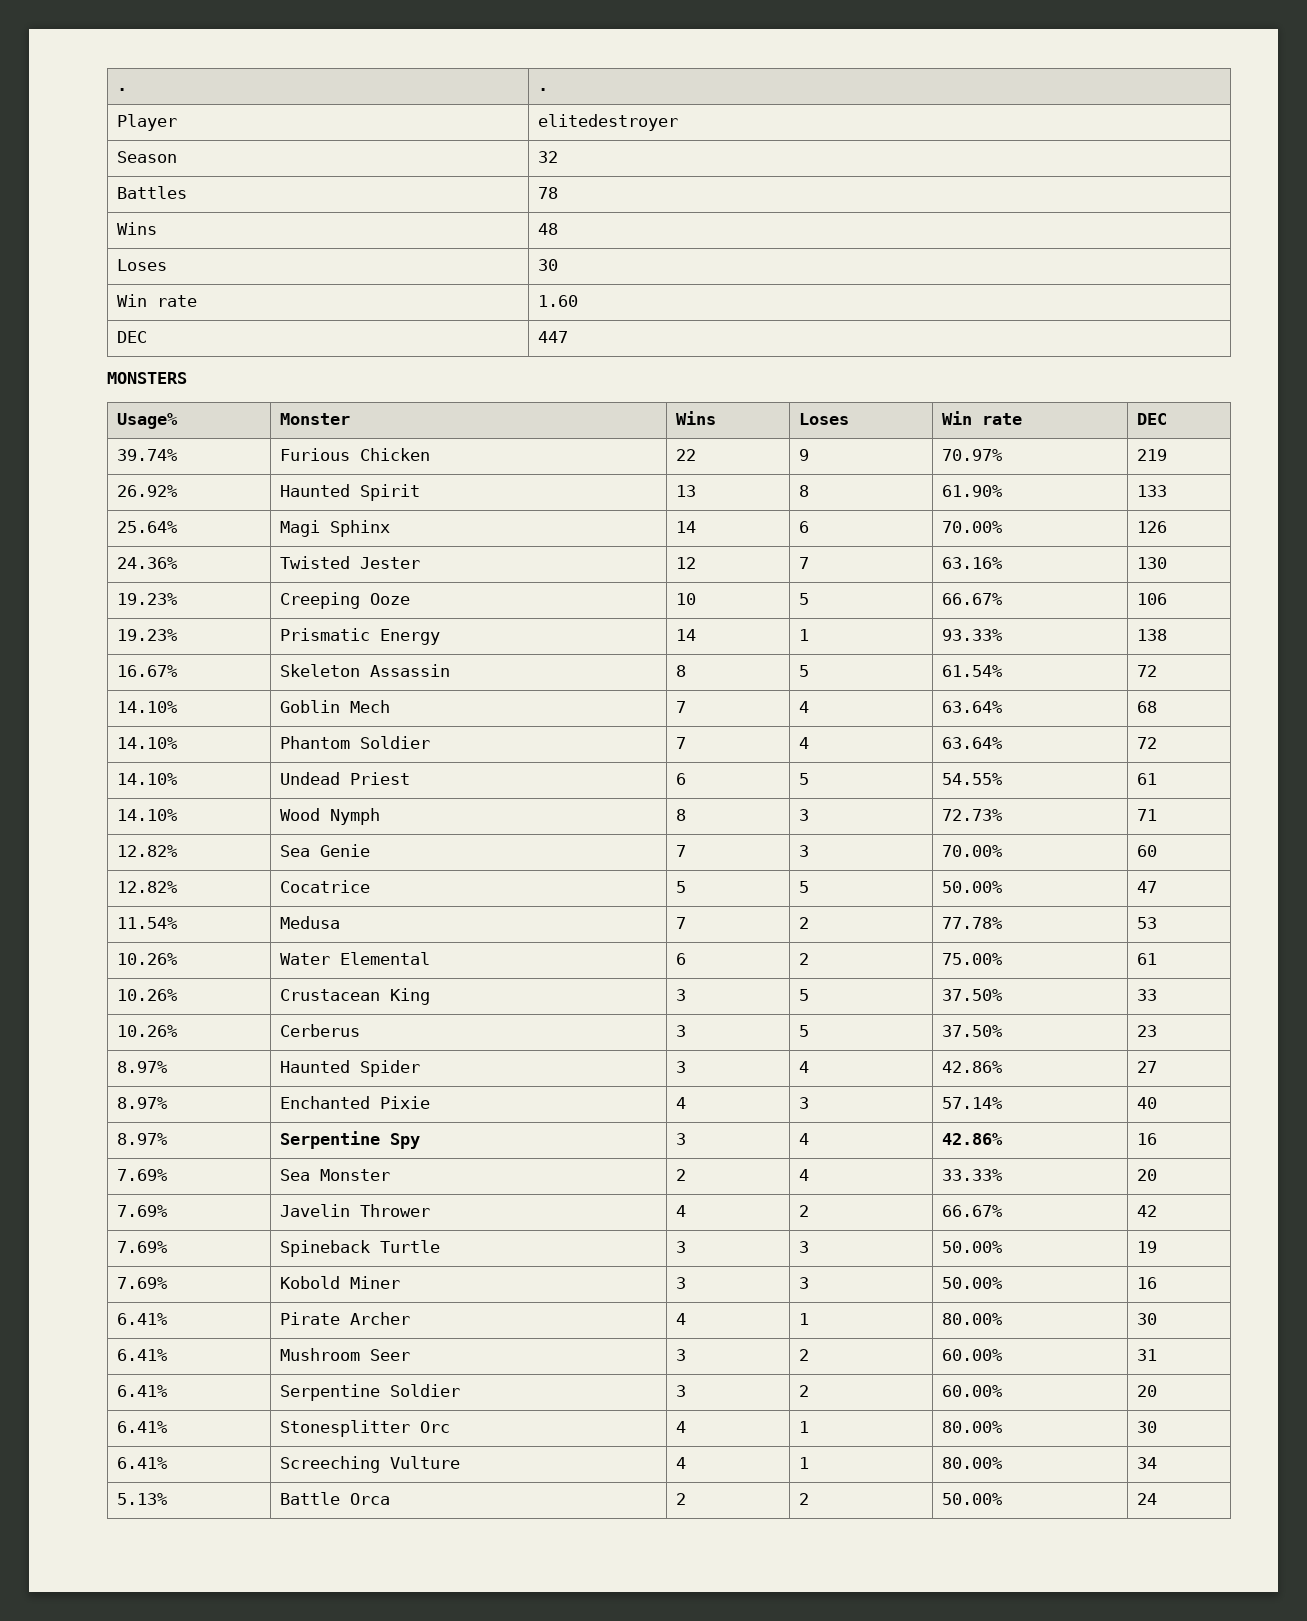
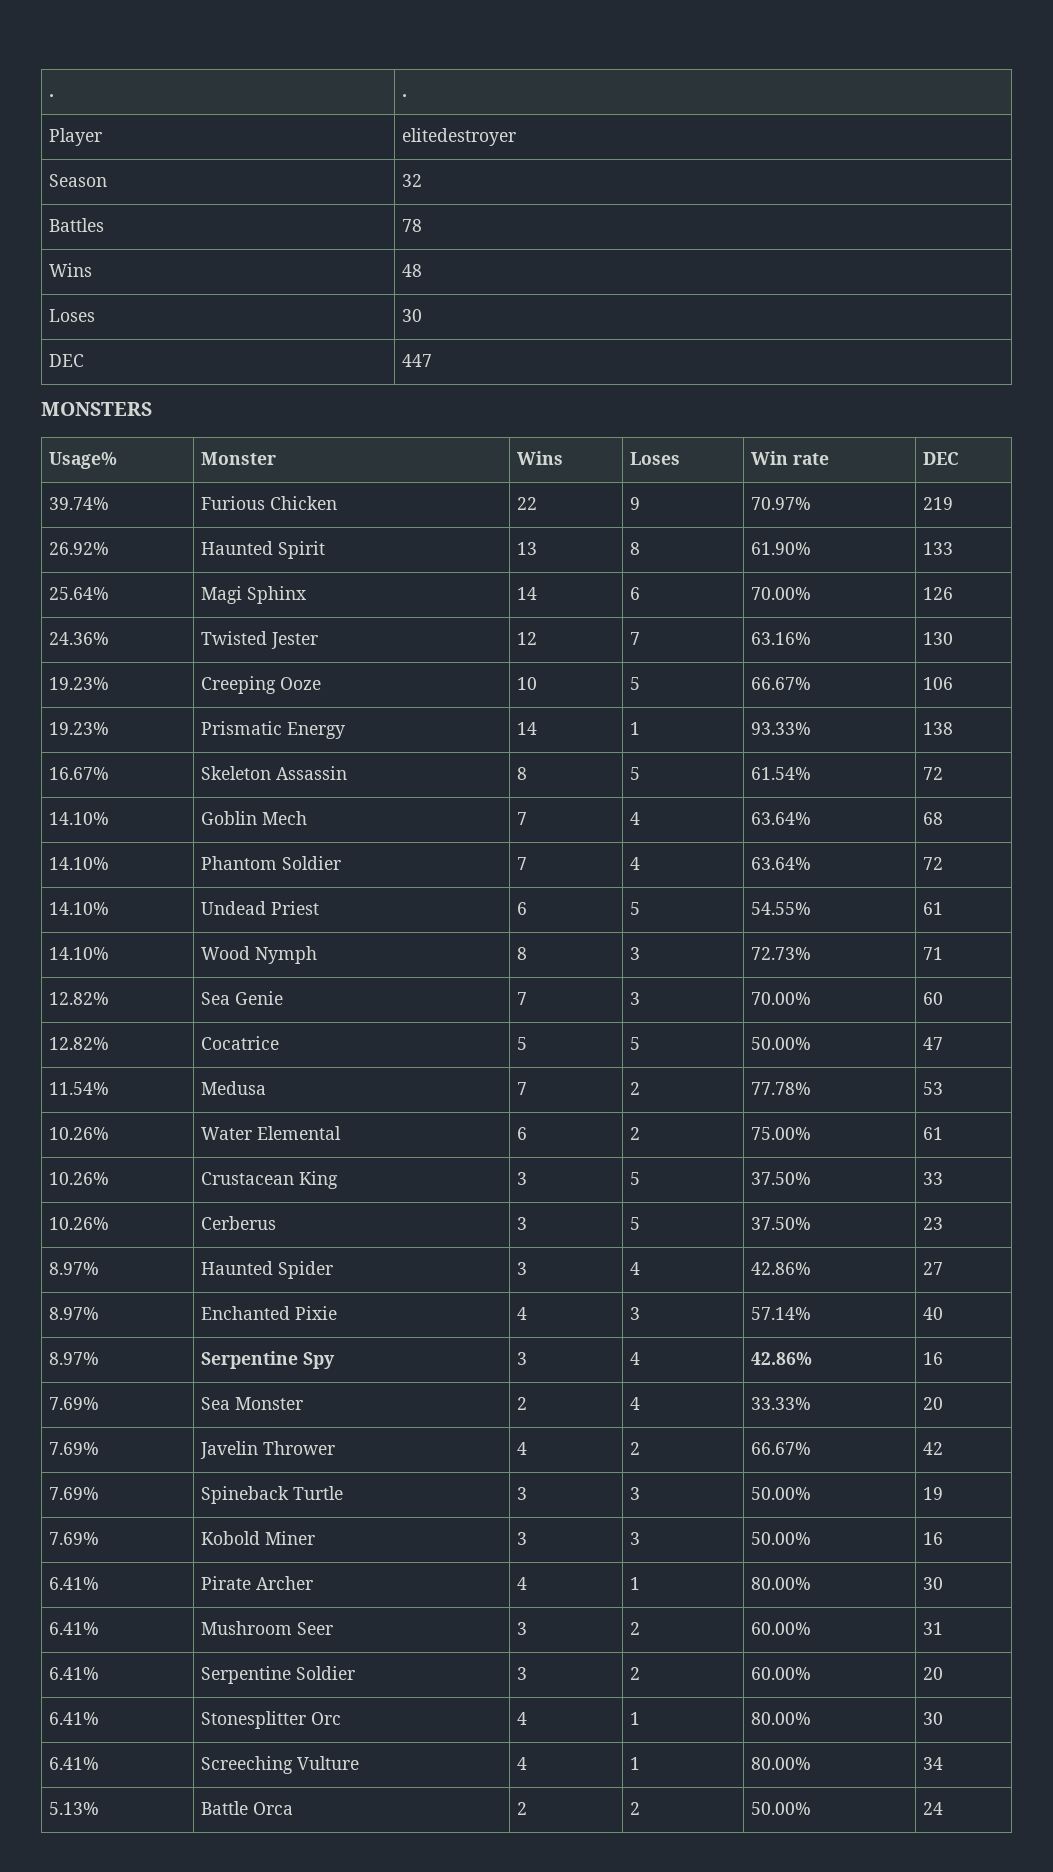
[116,294,197,307] [537,295,578,307] // Win rate | 1.60 -> (423, 315) none

